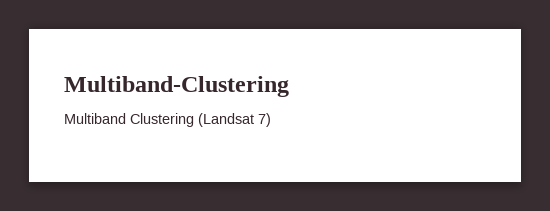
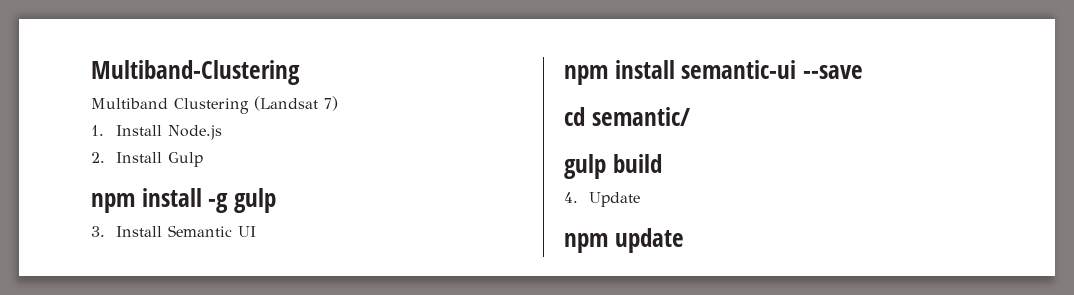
(271, 120) none -> [91,125,222,140] [91,152,203,167] [91,188,276,213] [91,225,256,237] [564,60,863,85] [564,107,690,126] [564,154,662,179] [564,192,640,207] [564,228,684,253] // 1. Install Node.js // 2. Install Gulp // npm install -g gulp // 3. Install Semantic UI // npm install semantic-ui --save // cd semantic/ // gulp build // 4. Update // npm update

